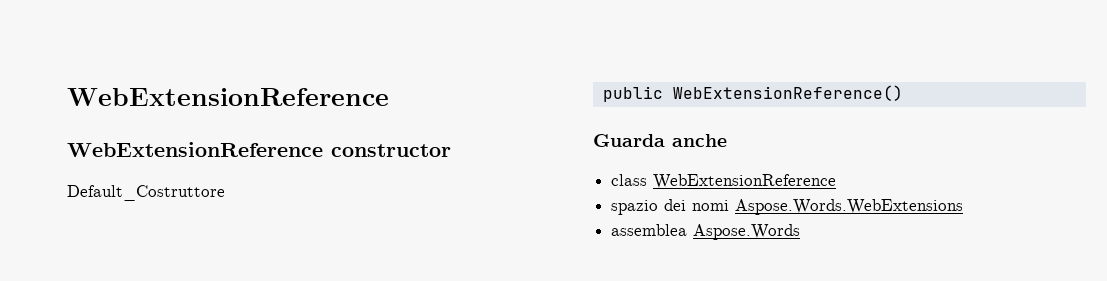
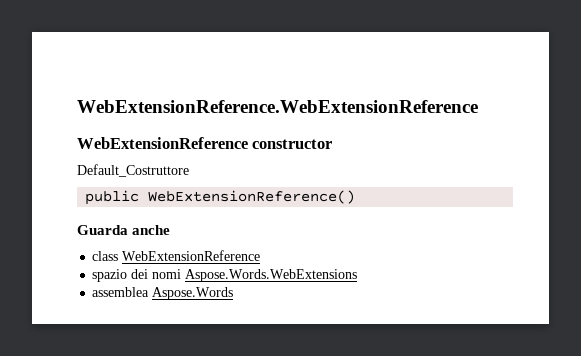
[67,88,389,106] WebExtensionReference -> [77,100,478,113] WebExtensionReference.WebExtensionReference

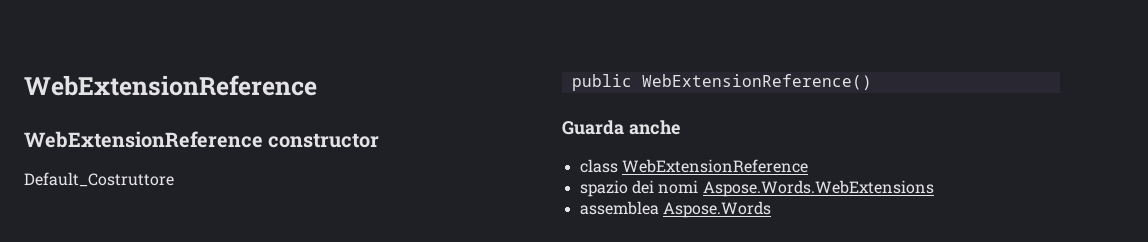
[77,100,478,113] WebExtensionReference.WebExtensionReference -> [24,75,317,96] WebExtensionReference

